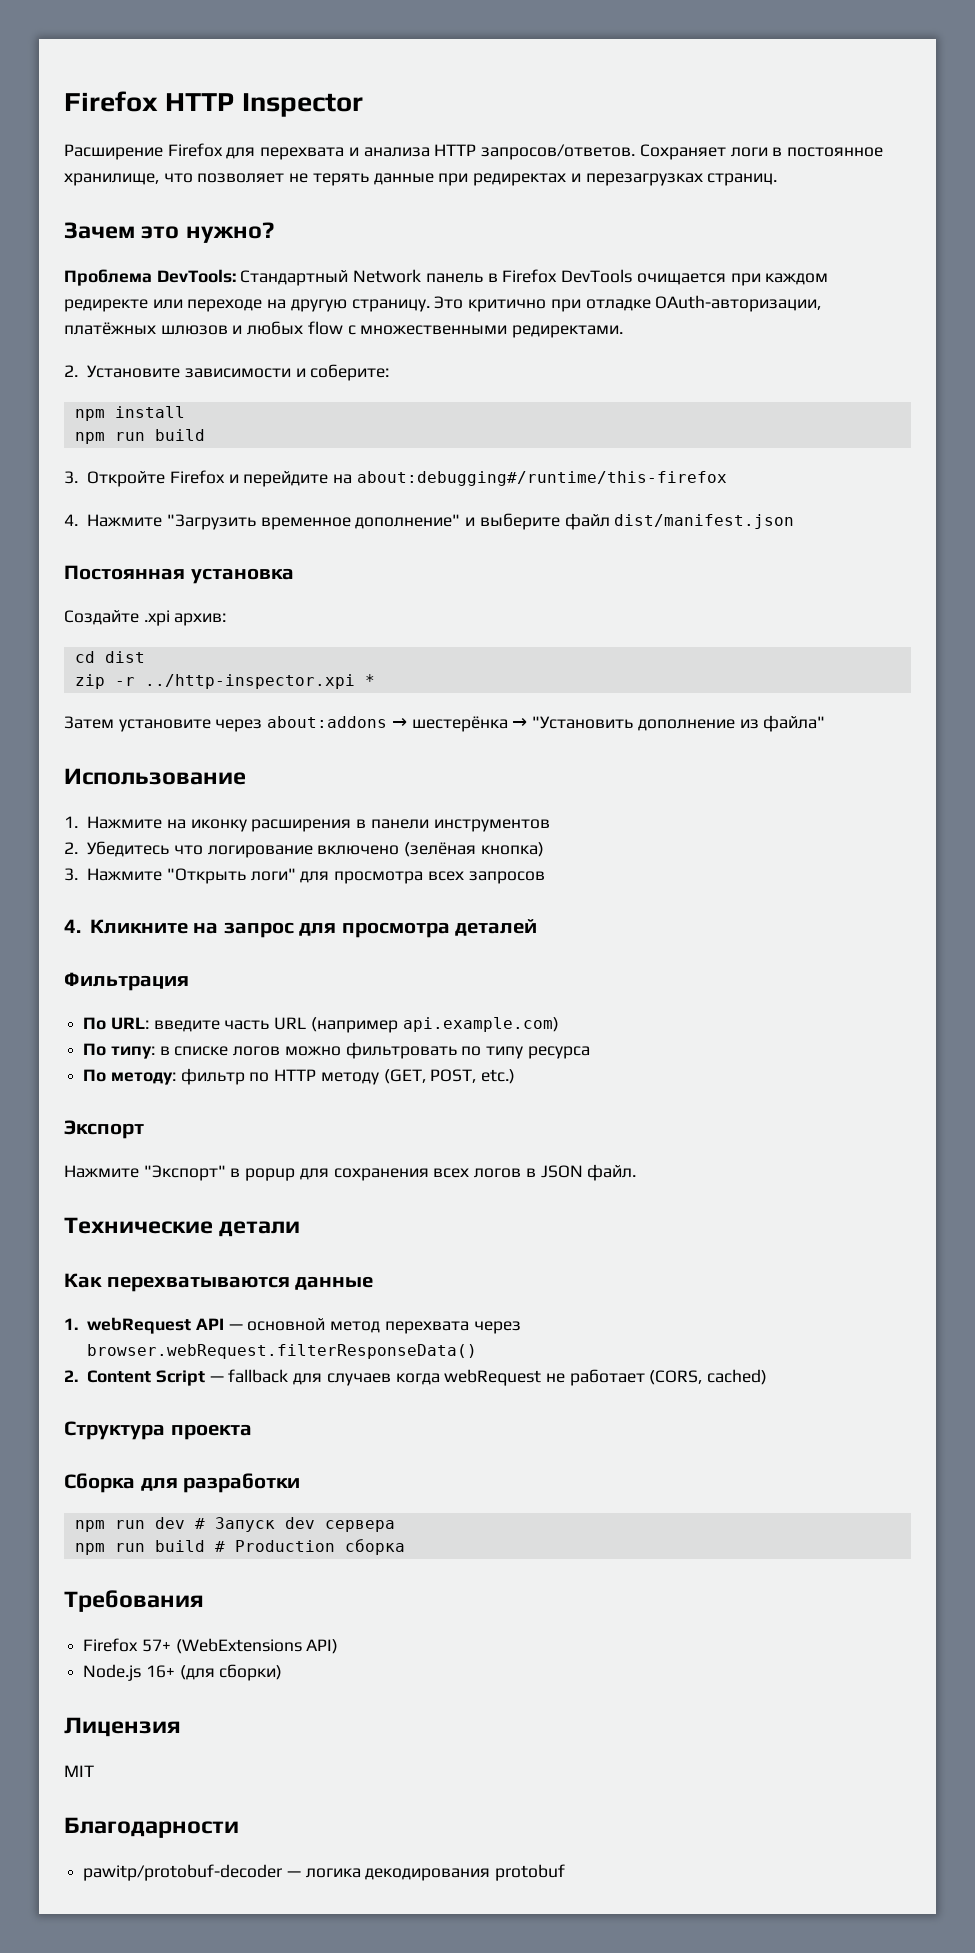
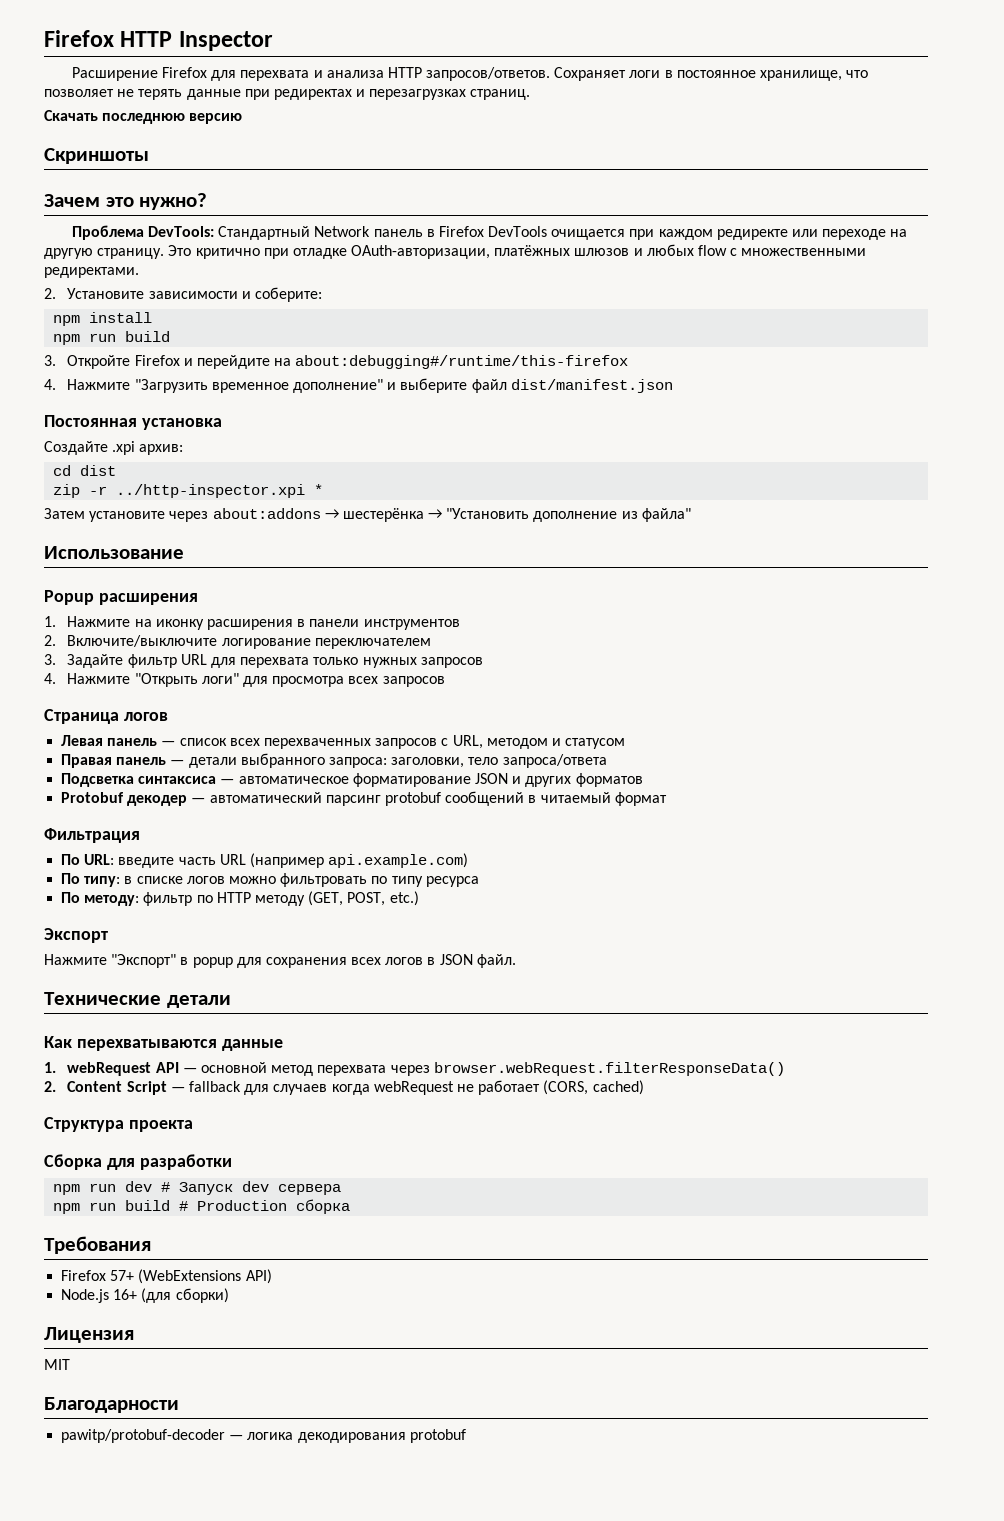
(778, 179) none -> [44,110,243,124] [44,148,149,164] // Скачать последнюю версию // Скриншоты
(246, 776) none -> [44,590,198,605] // Popup расширения
[87,841,544,858] [64,868,78,881] Убедитесь что логирование включено (зелёная кнопка) // 3. -> [67,635,431,649] [44,654,483,668] [44,673,56,684] Включите/выключите логирование переключателем // 3. Задайте фильтр URL для перехвата только нужных запросов // 4.
[64,919,538,938] 4. Кликните на запрос для просмотра деталей -> [44,709,168,724] [61,735,626,749] [61,753,607,768] [61,773,643,787] [61,791,667,806] Страница логов // Левая панель — список всех перехваченных запросов с URL, методом и статусом // Правая панель — детали выбранного запроса: заголовки, тело запроса/ответа // Подсветка синтаксиса — автоматическое форматирование JSON и других форматов // Protobuf декодер — автоматический парсинг protobuf сообщений в читаемый формат

